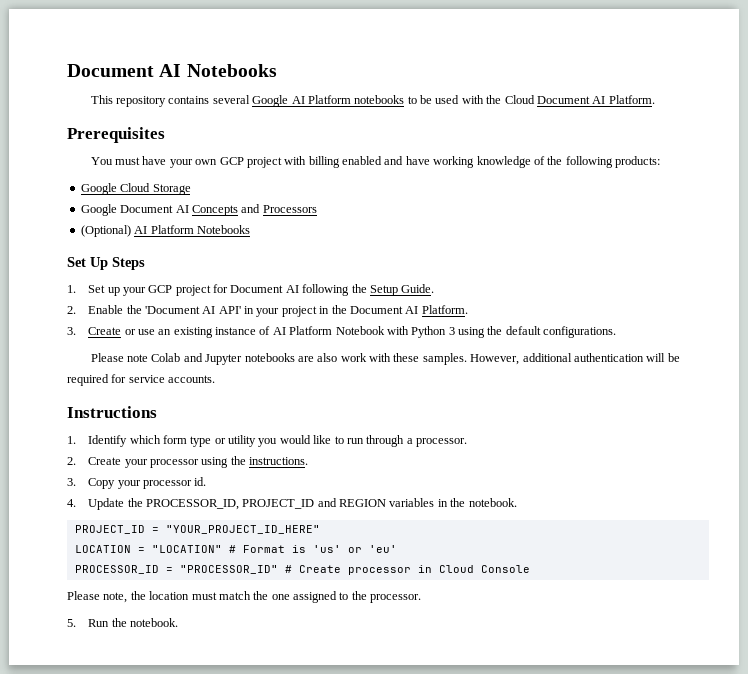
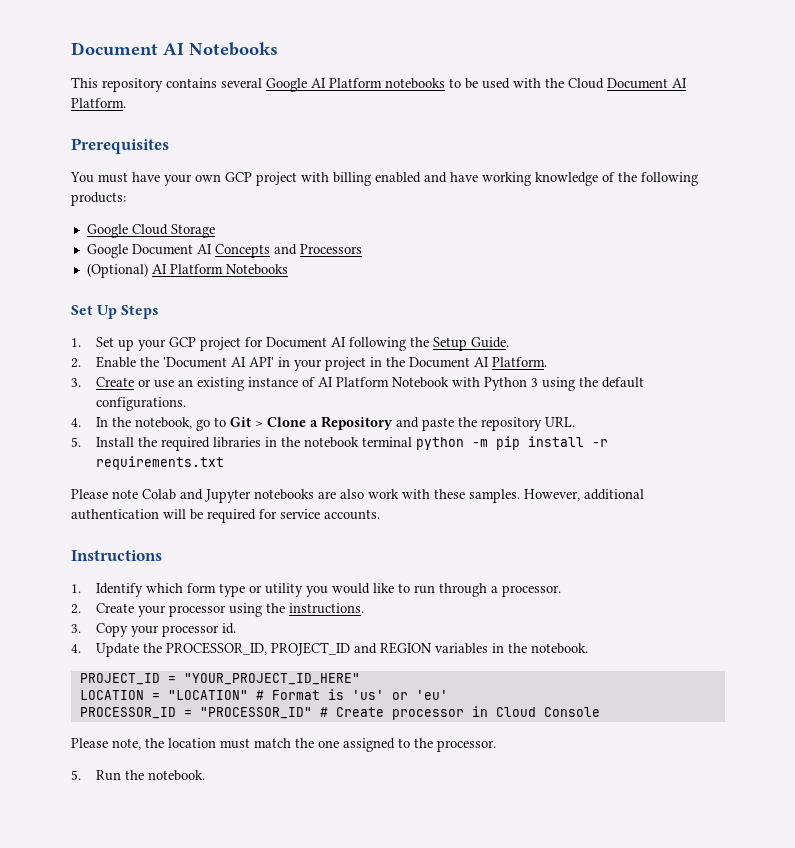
(617, 332) none -> [71,416,575,431] [71,436,608,451] [95,456,224,470] // 4. In the notebook, go to Git > Clone a Repository and paste the repository URL. // 5. Install the required libraries in the notebook terminal python -m pip install -r requirements.txt

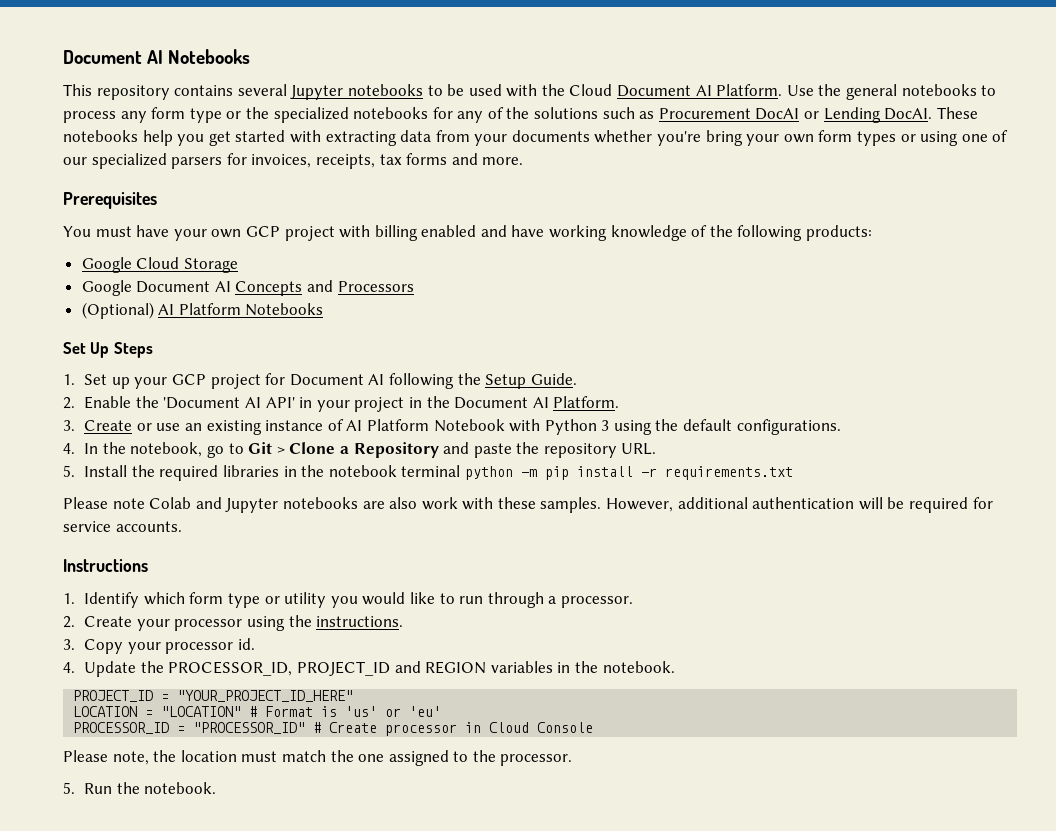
[266,78,382,92] Google AI Platform -> [290,85,344,100] Jupyter
(126, 103) none -> [786,84,997,100] [63,107,978,123] [63,130,1009,146] [63,153,524,169] Use the general notebooks to process any form type or the specialized notebooks for any of the solutions such as Procurement DocAI or Lending DocAI. These notebooks help you get started with extracting data from your documents whether you're bring your own form types or using one of our specialized parsers for invoices, receipts, tax forms and more.

